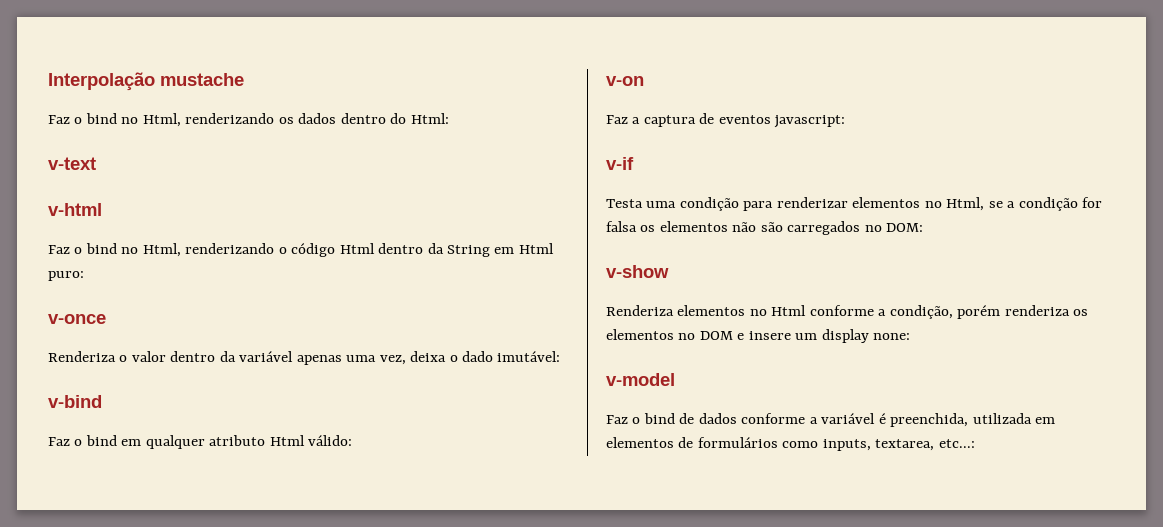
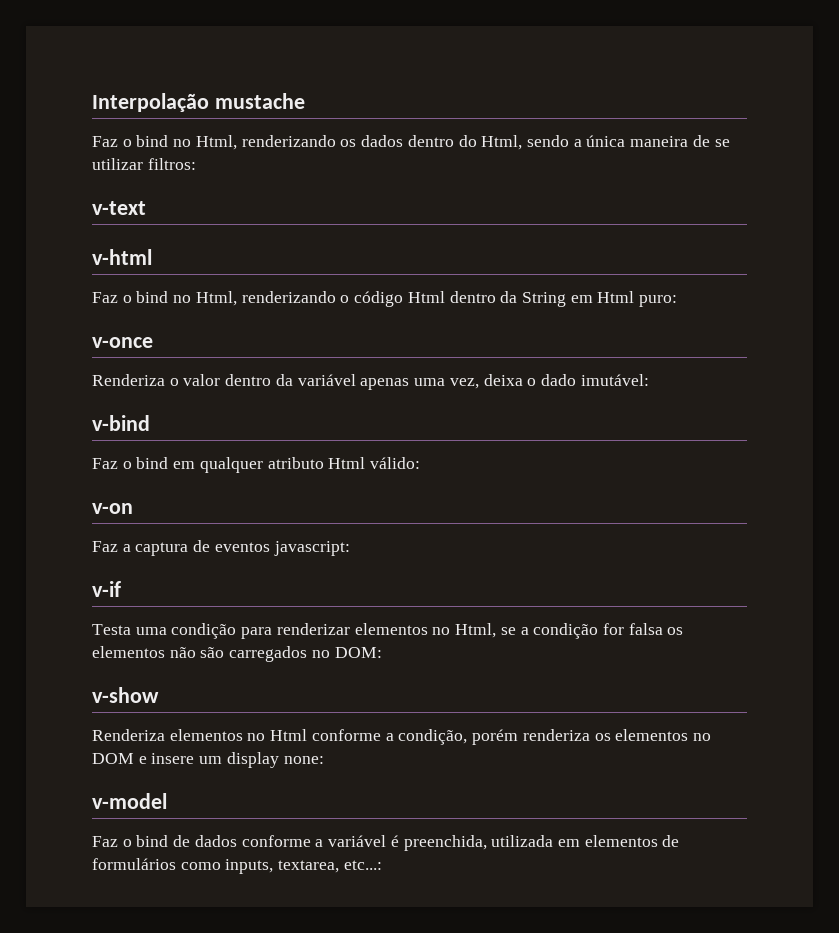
[410,113,449,124] Html: -> [481,135,730,150] [92,158,196,170] Html, sendo a única maneira de se utilizar filtros:

